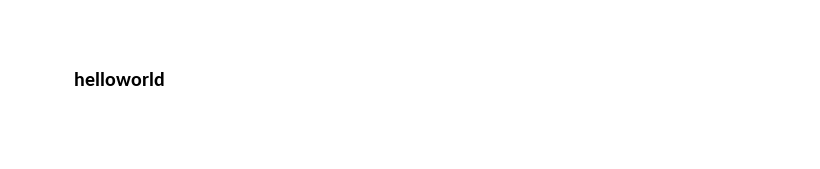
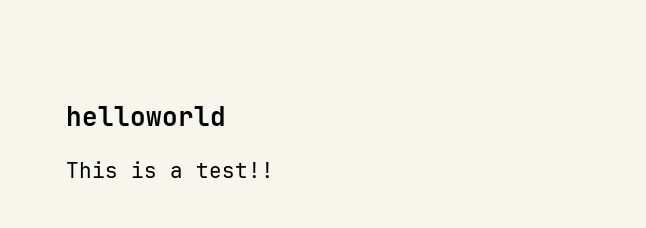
(165, 79) none -> [66,161,274,178] // This is a test!!

